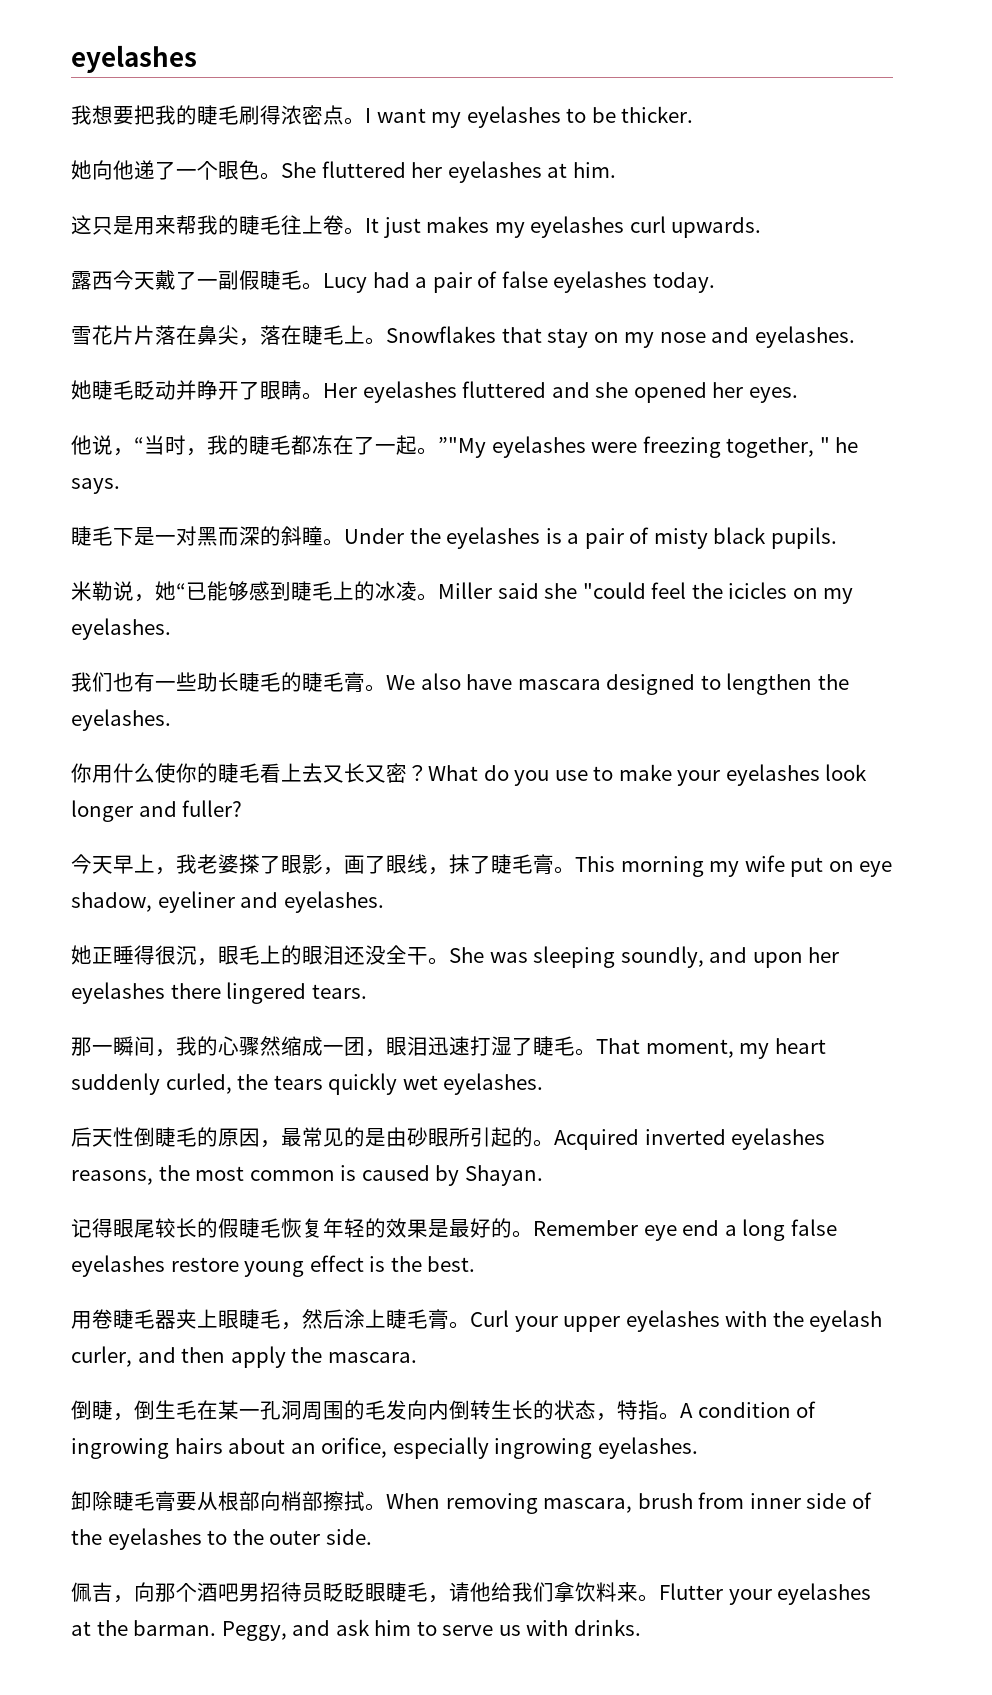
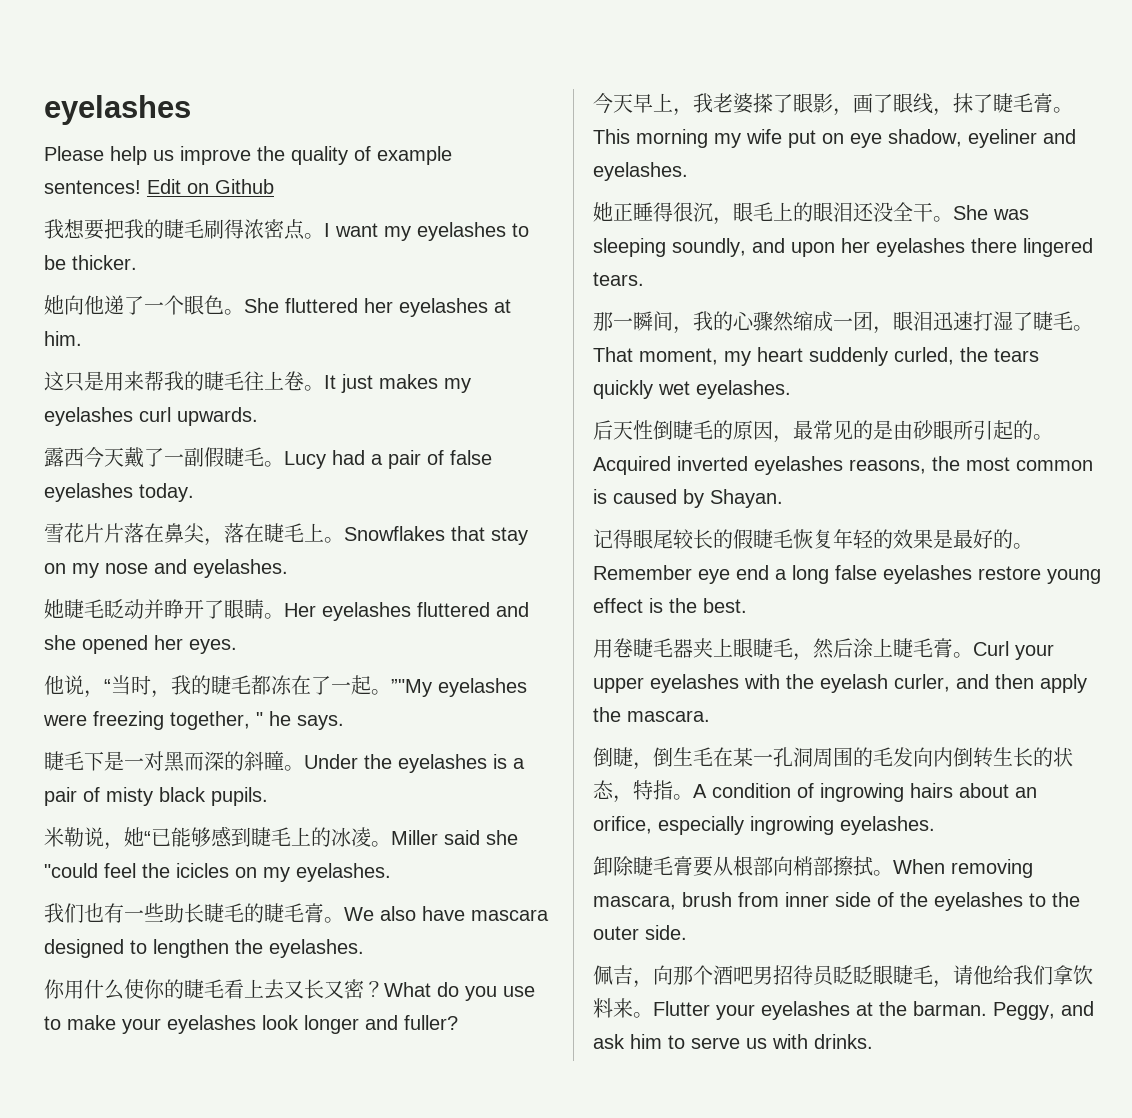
[71,45,197,73] eyelashes -> [44,95,191,125] [44,146,452,165] [44,179,274,194] eyelashes // Please help us improve the quality of example sentences! Edit on Github

